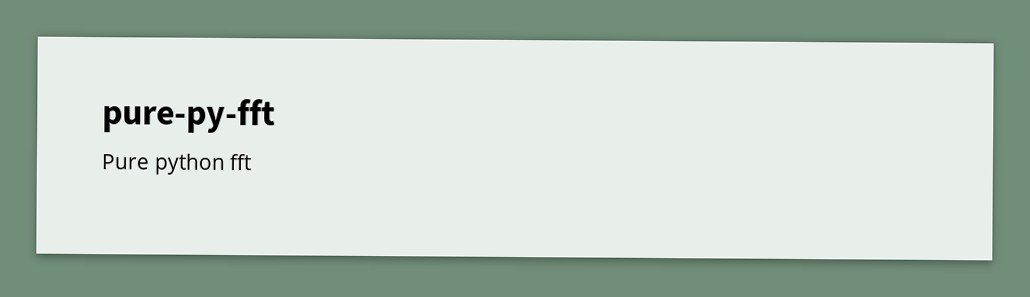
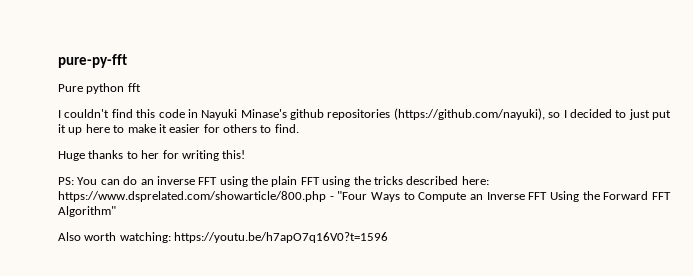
(252, 162) none -> [58,108,671,120] [58,124,299,135] [58,150,246,161] [58,176,489,187] [58,191,672,202] [58,206,116,217] [58,232,389,243] // I couldn't find this code in Nayuki Minase's github repositories (https://github.com/nayuki), so I decided to just put it up here to make it easier for others to find. // Huge thanks to her for writing this! // PS: You can do an inverse FFT using the plain FFT using the tricks described here: https://www.dsprelated.com/showarticle/800.php - "Four Ways to Compute an Inverse FFT Using the Forward FFT Algorithm" // Also worth watching: https://youtu.be/h7apO7q16V0?t=1596

